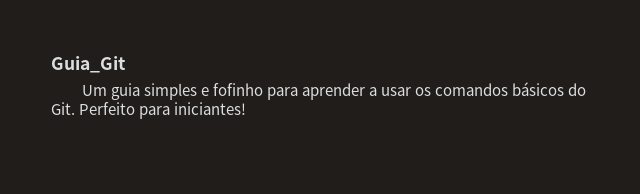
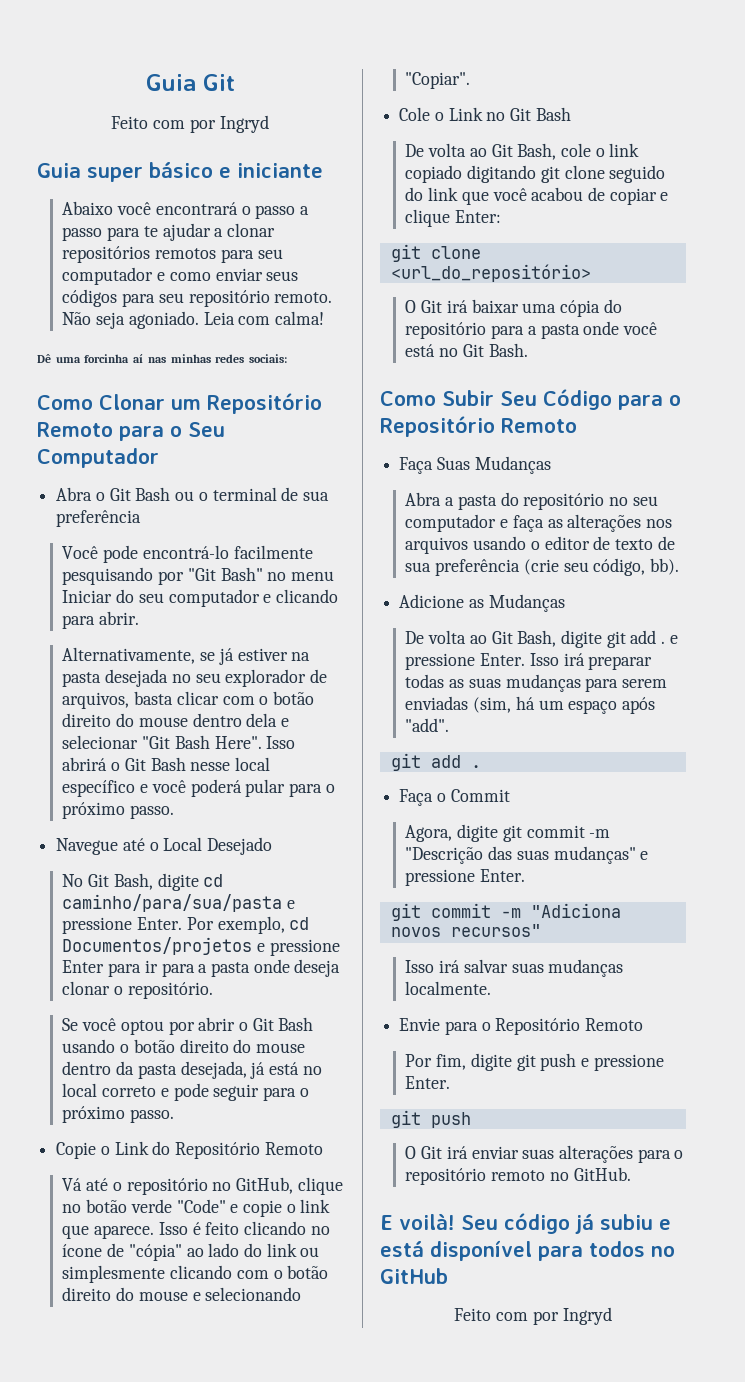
[51,56,126,73] [81,82,587,100] [51,102,247,119] Guia_Git // Um guia simples e fofinho para aprender a usar os comandos básicos do Git. Perfeito para iniciantes! -> [145,74,235,91] [111,115,269,133] [37,162,323,182] [62,201,309,219] [62,223,275,241] [62,246,283,263] [62,267,299,285] [62,289,333,307] [62,311,324,329] [37,354,288,363] [37,393,322,414] [37,422,225,441] [37,448,159,468] [56,487,330,501] [56,510,142,527] [62,545,313,563] [62,567,334,585] [62,589,338,607] [62,611,140,629] [62,647,311,665] [62,669,327,687] [62,691,314,709] [62,713,289,727] [62,735,296,749] [62,757,270,771] [62,779,335,797] [62,802,175,819] [56,837,273,855] [62,873,224,891] [62,894,296,912] [62,916,310,934] [62,937,340,956] [62,959,341,977] [62,981,213,999] [62,1017,314,1035] [62,1039,305,1053] [62,1061,322,1079] [62,1083,309,1101] [62,1106,175,1123] [56,1141,323,1159] [62,1177,343,1195] [62,1199,331,1217] [62,1221,330,1239] [62,1243,320,1261] [62,1265,329,1283] [62,1287,302,1301] [405,72,471,89] [399,107,571,121] [405,143,640,160] [405,165,666,183] [405,187,669,205] [405,209,502,227] [390,244,481,262] [390,264,591,282] [405,299,622,317] [405,321,657,339] [405,343,528,357] [380,389,681,410] [380,416,577,437] [399,456,551,474] [405,492,658,510] [405,514,672,532] [405,536,675,554] [405,558,679,576] [399,594,565,612] [405,630,678,648] [405,653,653,670] [405,674,667,692] [405,696,655,714] [405,718,450,732] [390,753,481,771] [399,789,510,806] [405,824,611,842] [405,846,649,864] [405,869,526,886] [390,903,621,921] [390,924,541,937] [405,959,624,977] [405,981,492,995] [399,1018,644,1035] [405,1053,664,1071] [405,1076,451,1089] [390,1110,471,1128] [405,1145,684,1163] [405,1167,631,1185] [380,1213,671,1234] [380,1240,675,1261] [380,1268,448,1284] [454,1307,612,1325] Guia Git // Feito com por Ingryd // Guia super básico e iniciante // Abaixo você encontrará o passo a passo para te ajudar a clonar repositórios remotos para seu computador e como enviar seus códigos para seu repositório remoto. Não seja agoniado. Leia com calma! // Dê uma forcinha aí nas minhas redes sociais: // Como Clonar um Repositório Remoto para o Seu Computador // Abra o Git Bash ou o terminal de sua preferência // Você pode encontrá-lo facilmente pesquisando por "Git Bash" no menu Iniciar do seu computador e clicando para abrir. // Alternativamente, se já estiver na pasta desejada no seu explorador de arquivos, basta clicar com o botão direito do mouse dentro dela e selecionar "Git Bash Here". Isso abrirá o Git Bash nesse local específico e você poderá pular para o próximo passo. // Navegue até o Local Desejado // No Git Bash, digite cd caminho/para/sua/pasta e pressione Enter. Por exemplo, cd Documentos/projetos e pressione Enter para ir para a pasta onde deseja clonar o repositório. // Se você optou por abrir o Git Bash usando o botão direito do mouse dentro da pasta desejada, já está no local correto e pode seguir para o próximo passo. // Copie o Link do Repositório Remoto // Vá até o repositório no GitHub, clique no botão verde "Code" e copie o link que aparece. Isso é feito clicando no ícone de "cópia" ao lado do link ou simplesmente clicando com o botão direito do mouse e selecionando "Copiar". // Cole o Link no Git Bash // De volta ao Git Bash, cole o link copiado digitando git clone seguido do link que você acabou de copiar e clique Enter: // git clone <url_do_repositório> // O Git irá baixar uma cópia do repositório para a pasta onde você está no Git Bash. // Como Subir Seu Código para o Repositório Remoto // Faça Suas Mudanças // Abra a pasta do repositório no seu computador e faça as alterações nos arquivos usando o editor de texto de sua preferência (crie seu código, bb). // Adicione as Mudanças // De volta ao Git Bash, digite git add . e pressione Enter. Isso irá preparar todas as suas mudanças para serem enviadas (sim, há um espaço após "add". // git add . // Faça o Commit // Agora, digite git commit -m "Descrição das suas mudanças" e pressione Enter. // git commit -m "Adiciona novos recursos" // Isso irá salvar suas mudanças localmente. // Envie para o Repositório Remoto // Por fim, digite git push e pressione Enter. // git push // O Git irá enviar suas alterações para o repositório remoto no GitHub. // E voilà! Seu código já subiu e está disponível para todos no GitHub // Feito com por Ingryd

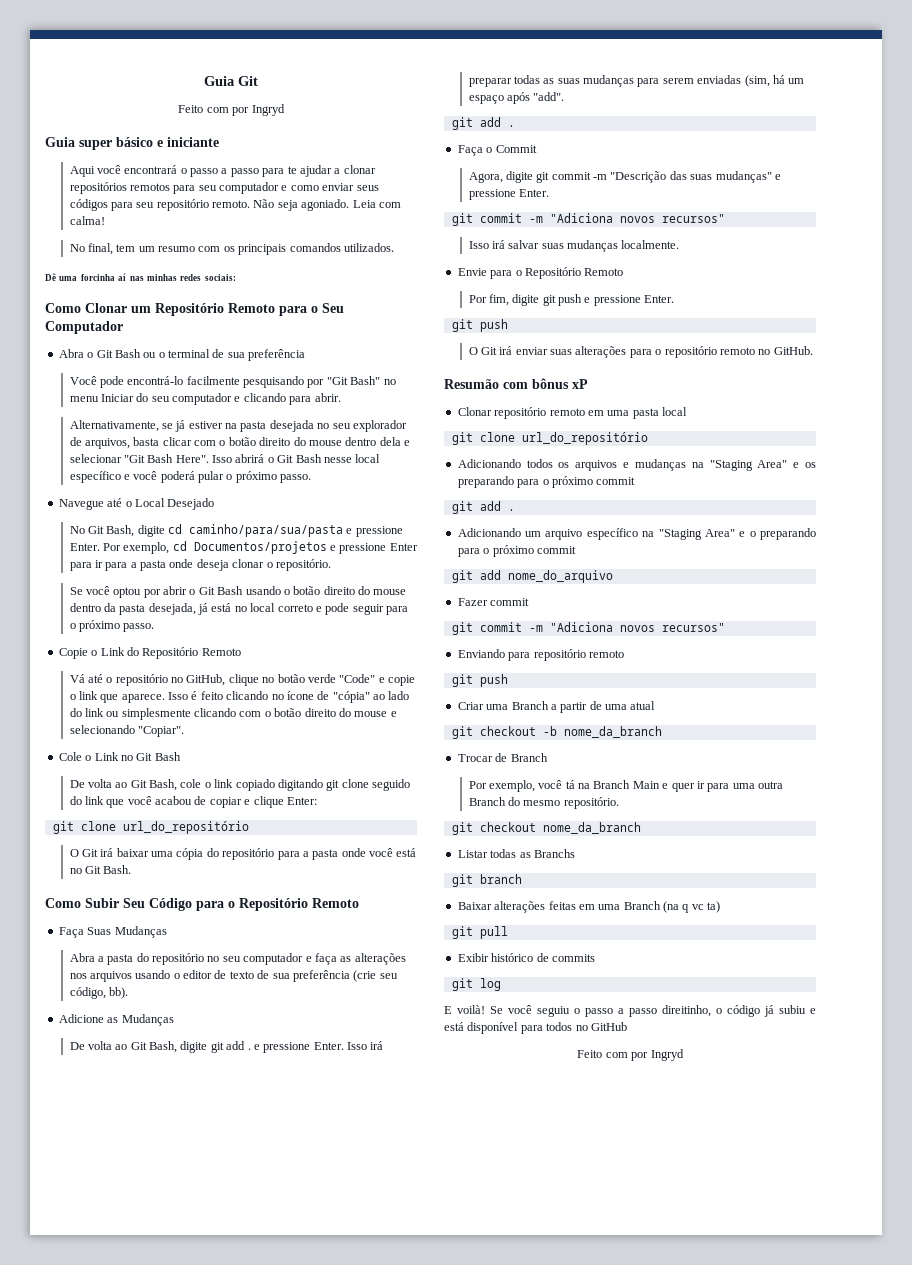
[62,201,114,215] Abaixo -> [69,166,95,177] Aqui
(324, 318) none -> [69,243,394,255] // No final, tem um resumo com os principais comandos utilizados.
[288,783,322,797] para -> (225, 477) none
[390,264,591,282] <url_do_repositório> -> [122,821,249,834] url_do_repositório
[380,1213,498,1230] E voilà! Seu -> [444,378,588,389] [457,407,687,419] [451,432,648,445] [457,459,816,471] [457,476,636,488] [451,501,515,514] [457,528,816,540] [457,545,576,557] [451,570,613,583] [457,598,530,606] [451,622,725,635] [457,649,624,661] [451,674,508,687] [457,701,656,713] [451,726,662,739] [457,753,548,762] [468,780,784,792] [468,797,619,809] [451,822,641,835] [457,849,575,858] [451,874,522,887] [457,901,721,913] [451,926,508,939] [457,953,595,962] [451,978,501,991] [444,1005,722,1017] Resumão com bônus xP // Clonar repositório remoto em uma pasta local // git clone url_do_repositório // Adicionando todos os arquivos e mudanças na "Staging Area" e os preparando para o próximo commit // git add . // Adicionando um arquivo específico na "Staging Area" e o preparando para o próximo commit // git add nome_do_arquivo // Fazer commit // git commit -m "Adiciona novos recursos" // Enviando para repositório remoto // git push // Criar uma Branch a partir de uma atual // git checkout -b nome_da_branch // Trocar de Branch // Por exemplo, você tá na Branch Main e quer ir para uma outra Branch do mesmo repositório. // git checkout nome_da_branch // Listar todas as Branchs // git branch // Baixar alterações feitas em uma Branch (na q vc ta) // git pull // Exibir histórico de commits // git log // E voilà! Se você seguiu o passo a passo direitinho, o

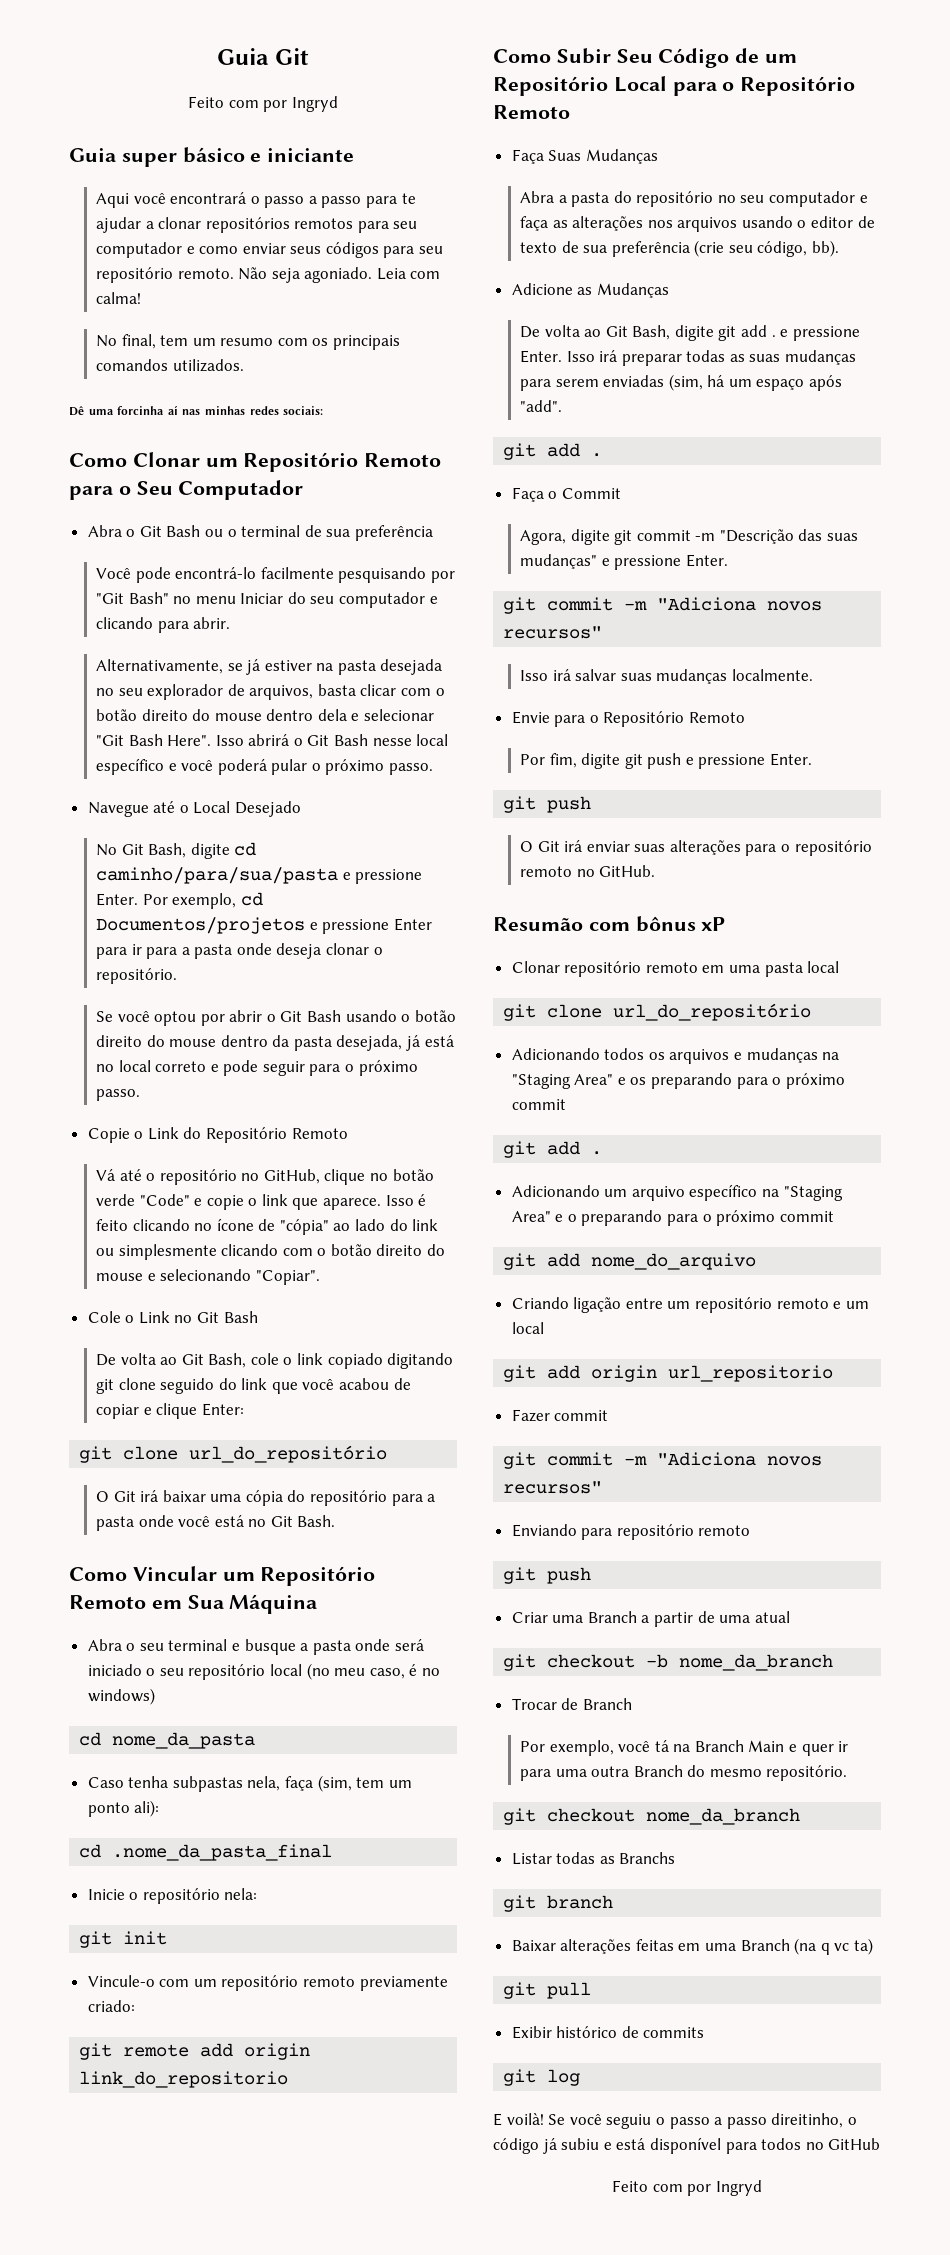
(132, 869) none -> [69,1566,376,1586] [69,1594,318,1614] [87,1639,425,1655] [87,1663,441,1680] [87,1688,155,1705] [79,1732,256,1749] [87,1775,412,1792] [87,1800,160,1817] [79,1844,333,1861] [87,1888,258,1904] [79,1931,168,1948] [87,1975,448,1991] [87,2000,135,2012] [79,2043,311,2060] [79,2071,289,2088] // Como Vincular um Repositório Remoto em Sua Máquina // Abra o seu terminal e busque a pasta onde será iniciado o seu repositório local (no meu caso, é no windows) // cd nome_da_pasta // Caso tenha subpastas nela, faça (sim, tem um ponto ali): // cd .nome_da_pasta_final // Inicie o repositório nela: // git init // Vincule-o com um repositório remoto previamente criado: // git remote add origin link_do_repositorio
(192, 904) none -> [735,48,798,63] [493,76,667,96] de um Repositório Local
(613, 576) none -> [511,1297,869,1313] [511,1322,544,1334] [503,1365,834,1382] // Criando ligação entre um repositório remoto e um local // git add origin url_repositorio

